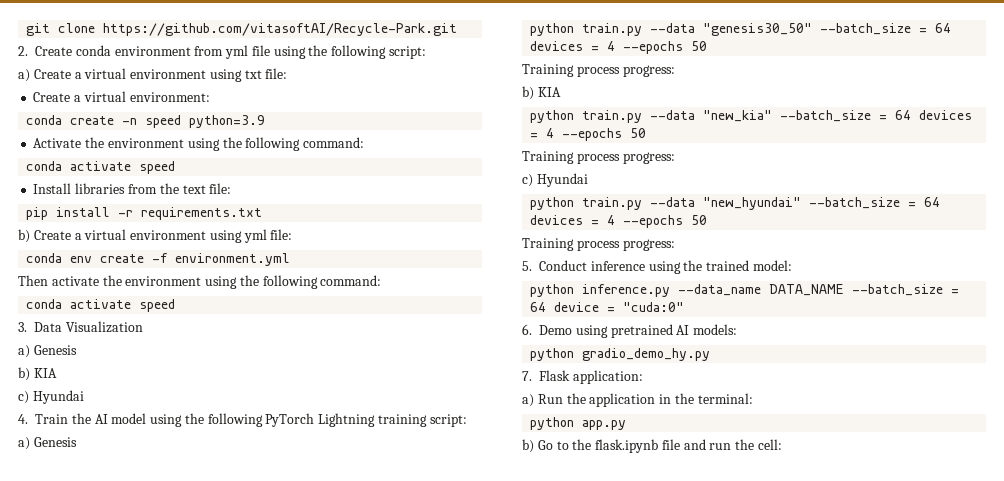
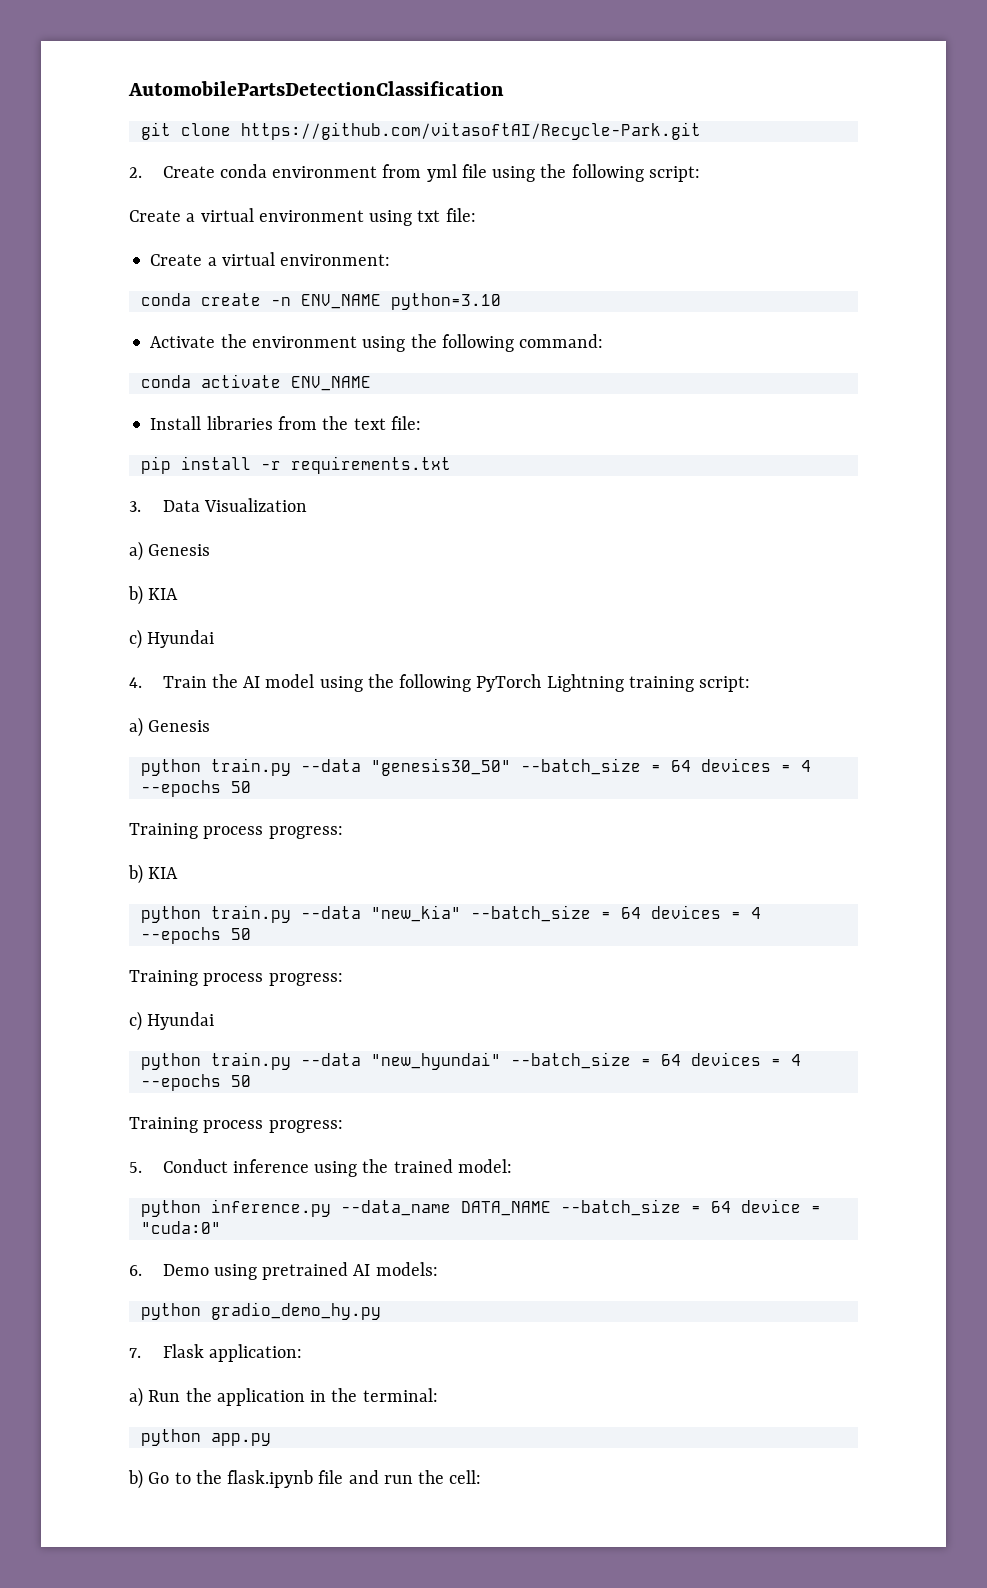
(26, 29) none -> [128,81,504,96] AutomobilePartsDetectionClassification //
[18,69,30,82] a) -> (700, 174) none
[145,115,266,128] speed python=3.9 -> [300,293,501,310] ENV_NAME python=3.10
[139,161,176,174] speed -> [290,376,371,391] ENV_NAME
[18,229,293,243] [26,253,291,266] [18,275,382,289] [26,299,176,312] // b) Create a virtual environment using yml file: // conda env create -f environment.yml // Then activate the environment using the following command: // conda activate speed -> (451, 465) none

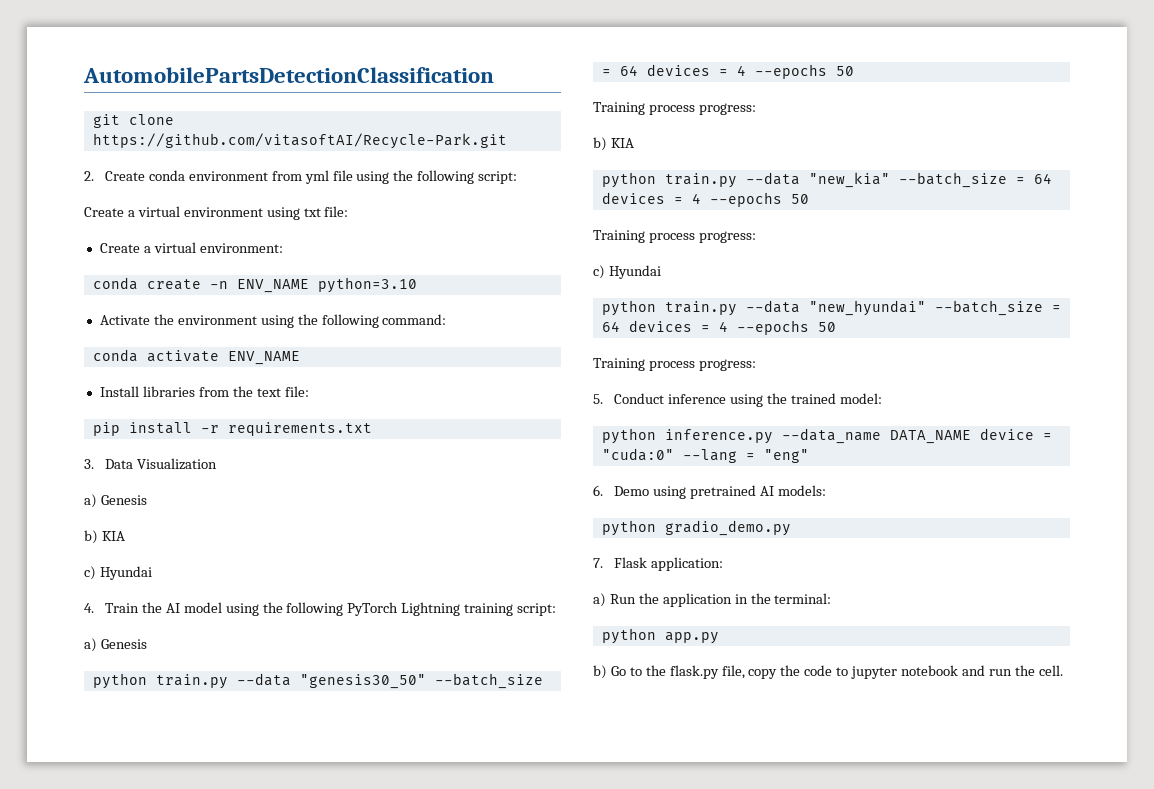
[560,1199,731,1216] --batch_size = 64 -> (971, 437) none
(221, 1227) none -> [682,449,809,463] --lang = "eng"
[210,1302,381,1320] gradio_demo_hy.py -> [664,520,791,536] gradio_demo.py
[227,1470,344,1488] flask.ipynb file -> [669,665,959,679] flask.py file, copy the code to jupyter notebook
[449,1470,482,1484] cell: -> [1038,665,1063,676] cell.

